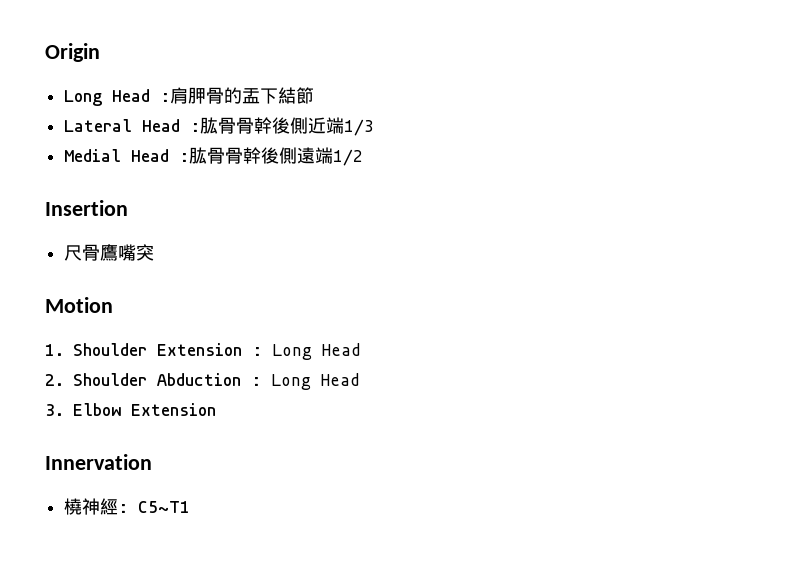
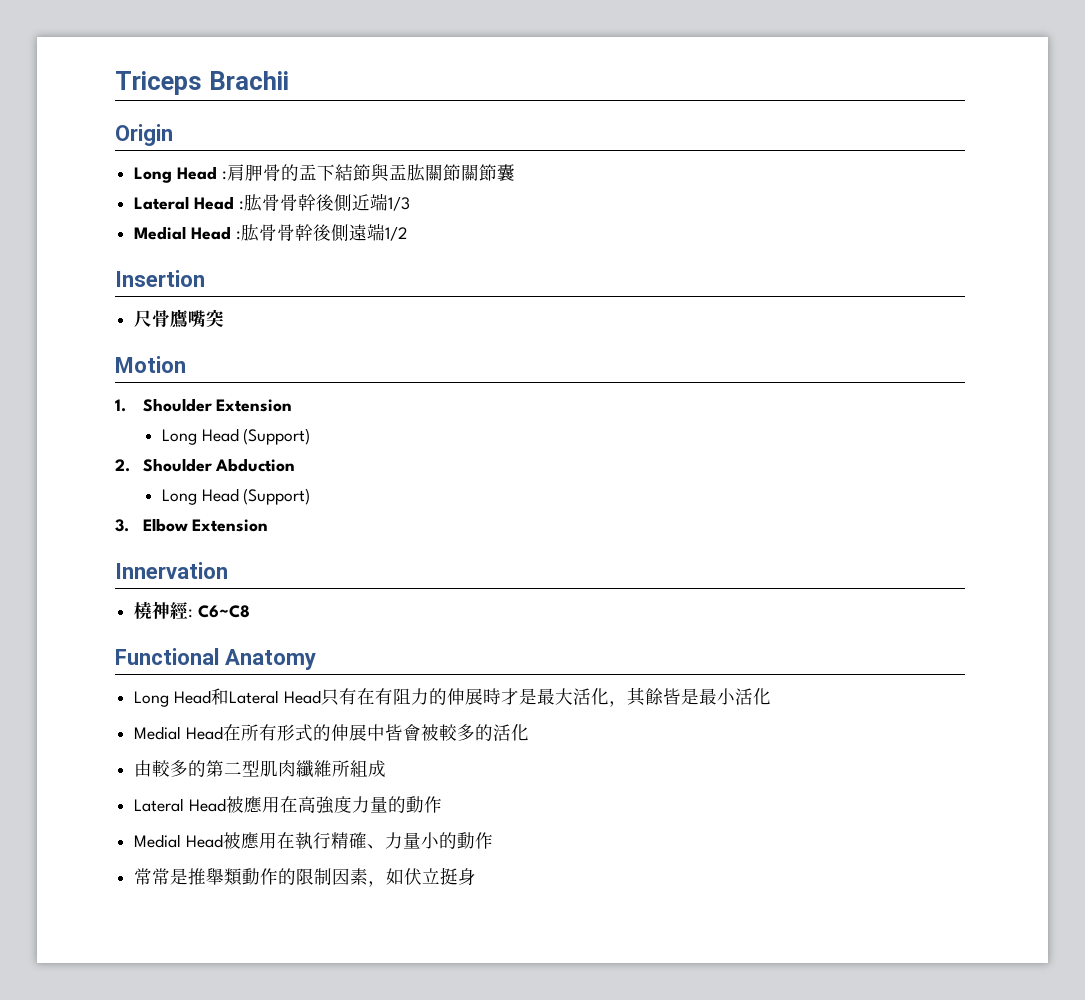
(45, 52) none -> [115,71,289,95] Triceps Brachii //
(315, 95) none -> [370,163,515,182] 與盂肱關節關節囊
[251,343,361,360] : Long Head -> [161,428,311,445] // Long Head (Support)
[250,373,360,390] : Long Head -> [161,488,311,505] // Long Head (Support)
[138,501,191,513] C5~T1 -> [197,605,250,618] [115,648,316,670] [134,687,771,707] [134,724,529,742] [134,760,387,778] [134,796,442,814] [134,832,493,849] [134,867,477,887] C6~C8 // Functional Anatomy // Long Head和Lateral Head只有在有阻力的伸展時才是最大活化，其餘皆是最小活化 // Medial Head在所有形式的伸展中皆會被較多的活化 // 由較多的第二型肌肉纖維所組成 // Lateral Head被應用在高強度力量的動作 // Medial Head被應用在執行精確、力量小的動作 // 常常是推舉類動作的限制因素，如伏立挺身

